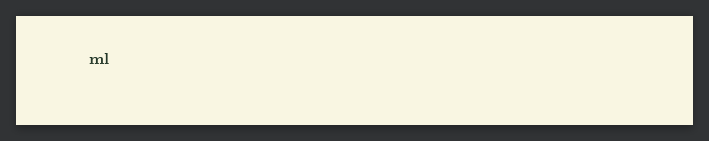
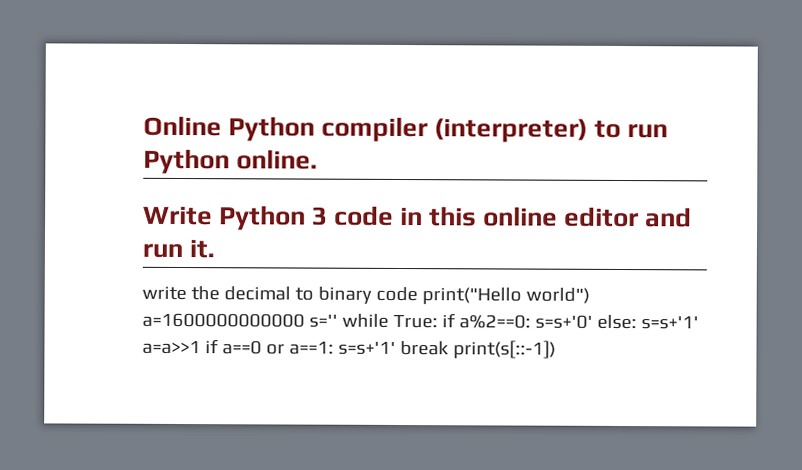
[89,53,109,64] ml -> [143,115,669,143] [143,148,319,175] [143,205,693,231] [142,239,216,259] [142,285,590,305] [142,312,699,330] [142,339,556,359] Online Python compiler (interpreter) to run Python online. // Write Python 3 code in this online editor and run it. // write the decimal to binary code print("Hello world") a=1600000000000 s='' while True: if a%2==0: s=s+'0' else: s=s+'1' a=a>>1 if a==0 or a==1: s=s+'1' break print(s[::-1])

